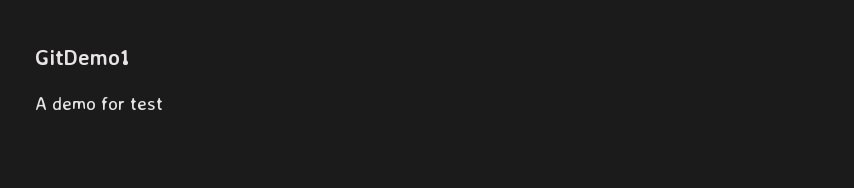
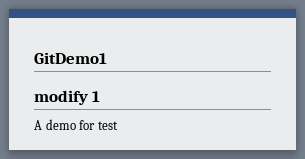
(130, 57) none -> [34,90,101,105] // modify 1

